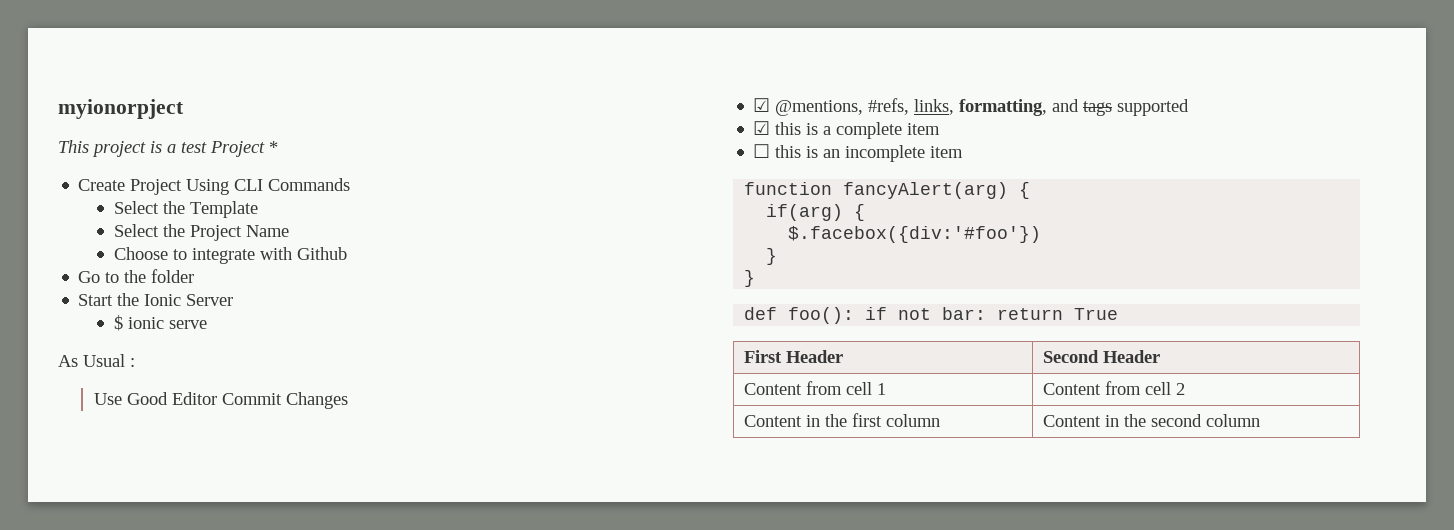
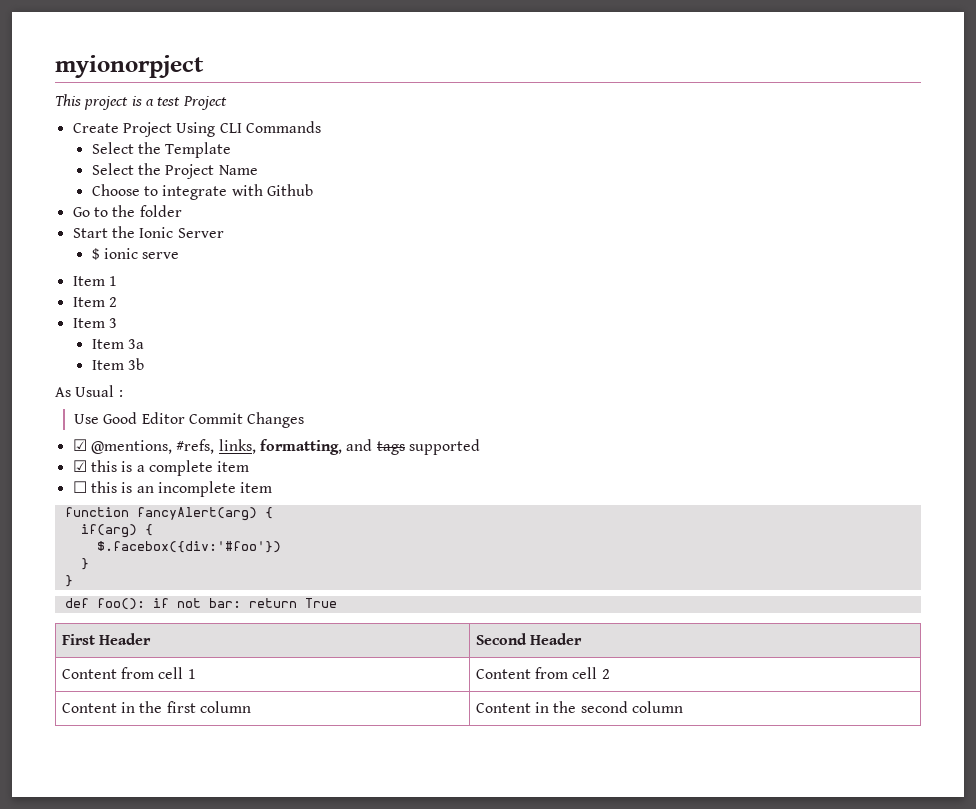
[269,141,278,153] * -> (227, 103) none
(207, 324) none -> [72,276,117,286] [72,297,117,307] [72,318,117,328] [91,339,144,349] [91,358,144,370] // Item 1 // Item 2 // Item 3 // Item 3a // Item 3b

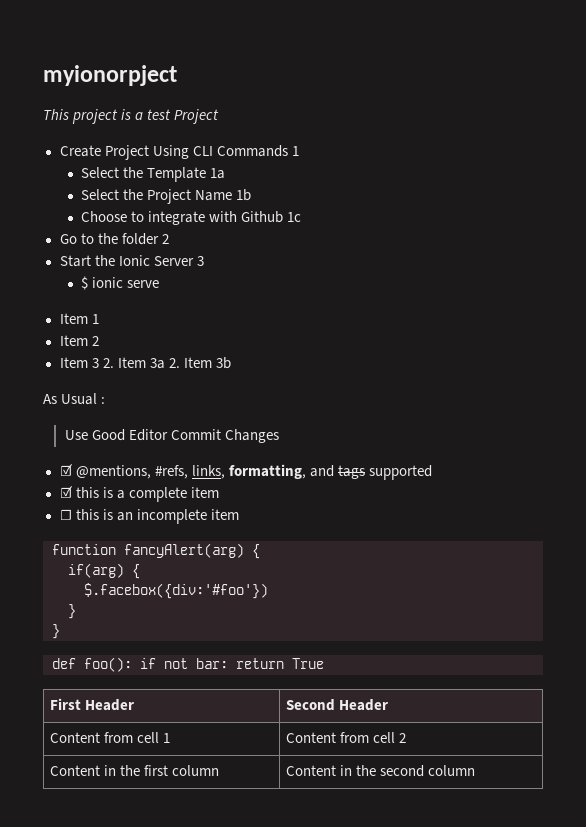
(321, 127) none -> [291,146,299,156] 1
(232, 150) none -> [210,168,226,179] 1a
(258, 170) none -> [236,189,252,201] 1b
(313, 190) none -> [287,212,302,222] 1c
(182, 211) none -> [161,234,169,244] 2
(224, 233) none -> [196,256,204,266] 3
(117, 323) // -> [102,358,114,368] 2.
(144, 344) // -> [168,358,180,368] 2.

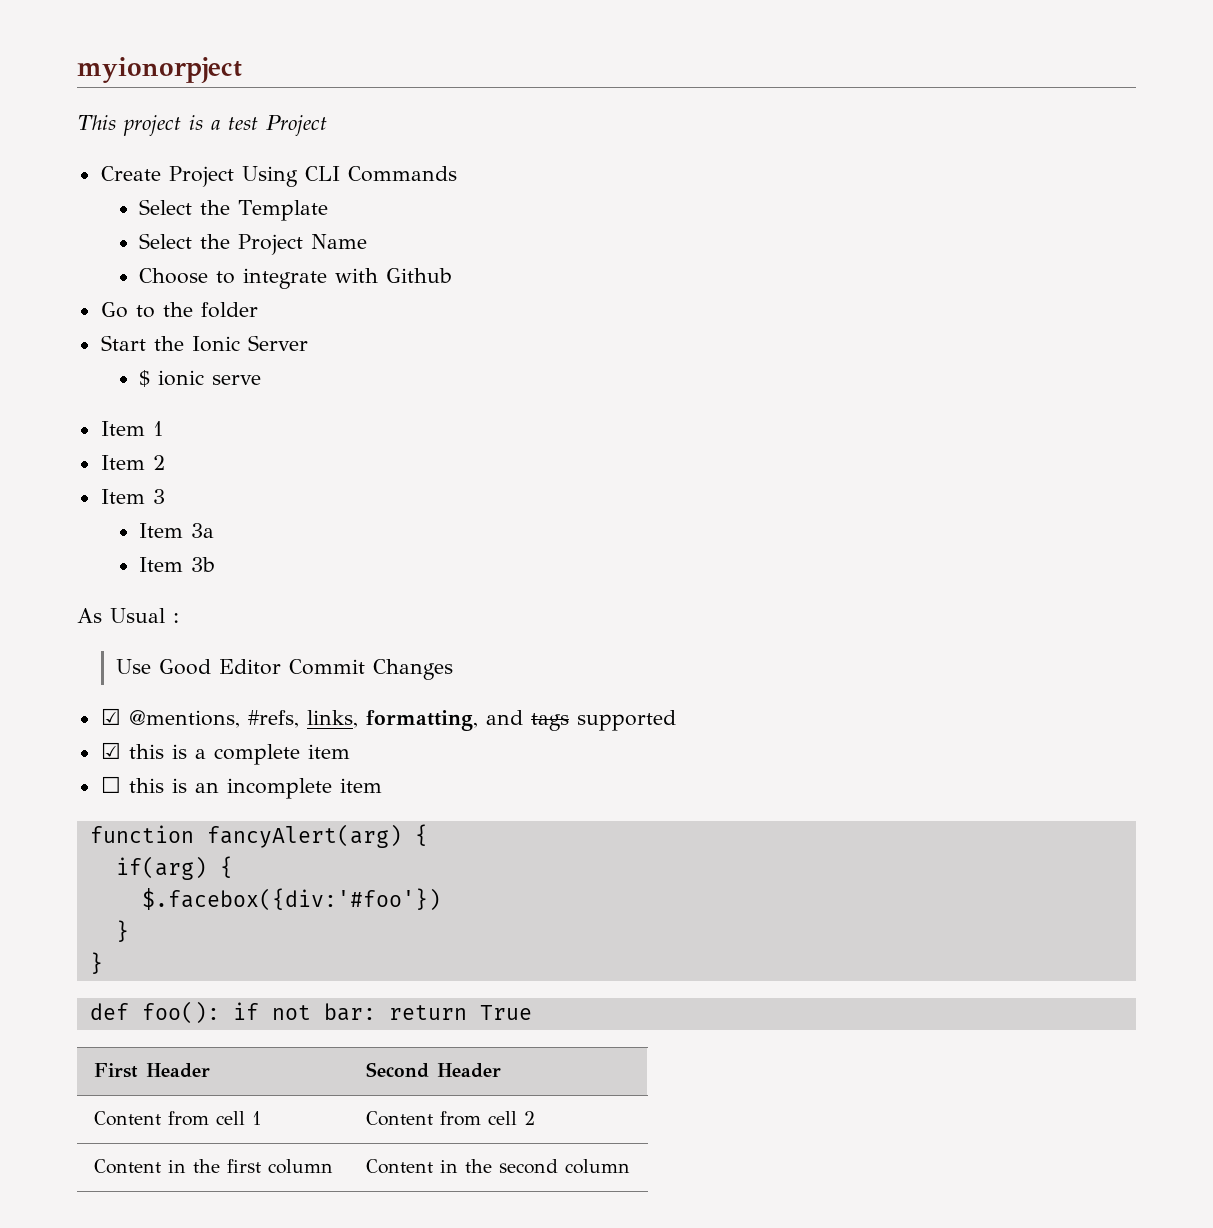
[291,146,299,156] 1 -> (457, 174) none
[210,168,226,179] 1a -> (329, 210) none
[236,189,252,201] 1b -> (368, 241) none
[287,212,302,222] 1c -> (453, 275) none
[161,234,169,244] 2 -> (258, 310) none
[196,256,204,266] 3 -> (308, 343) none
[102,358,114,368] 2. -> (165, 496) //
[168,358,180,368] 2. -> (215, 530) //

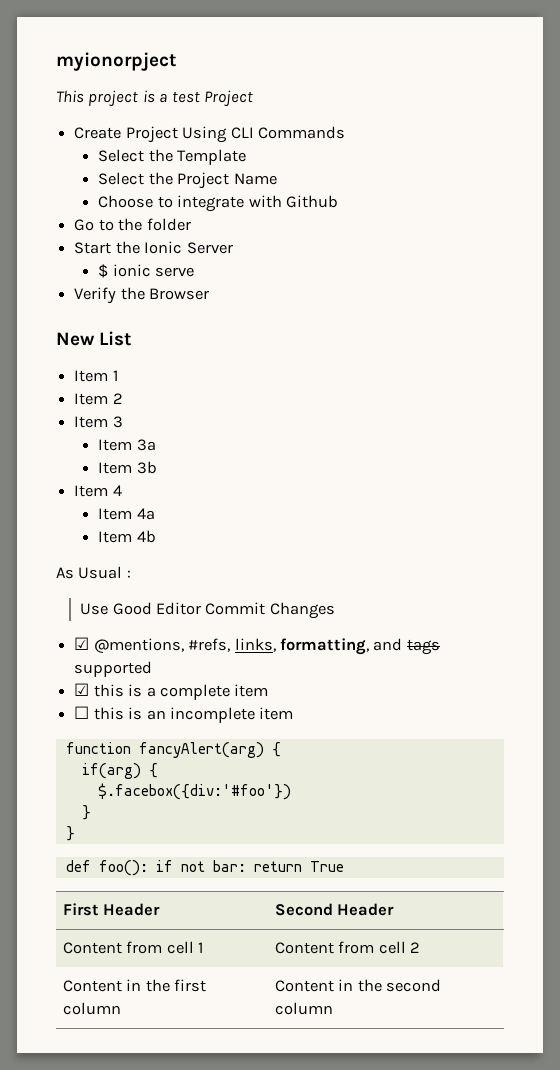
(262, 380) none -> [74,287,210,304] [56,331,133,346] // Verify the Browser // New List
(216, 564) none -> [74,485,122,497] [98,508,155,520] [98,530,156,543] // Item 4 // Item 4a // Item 4b

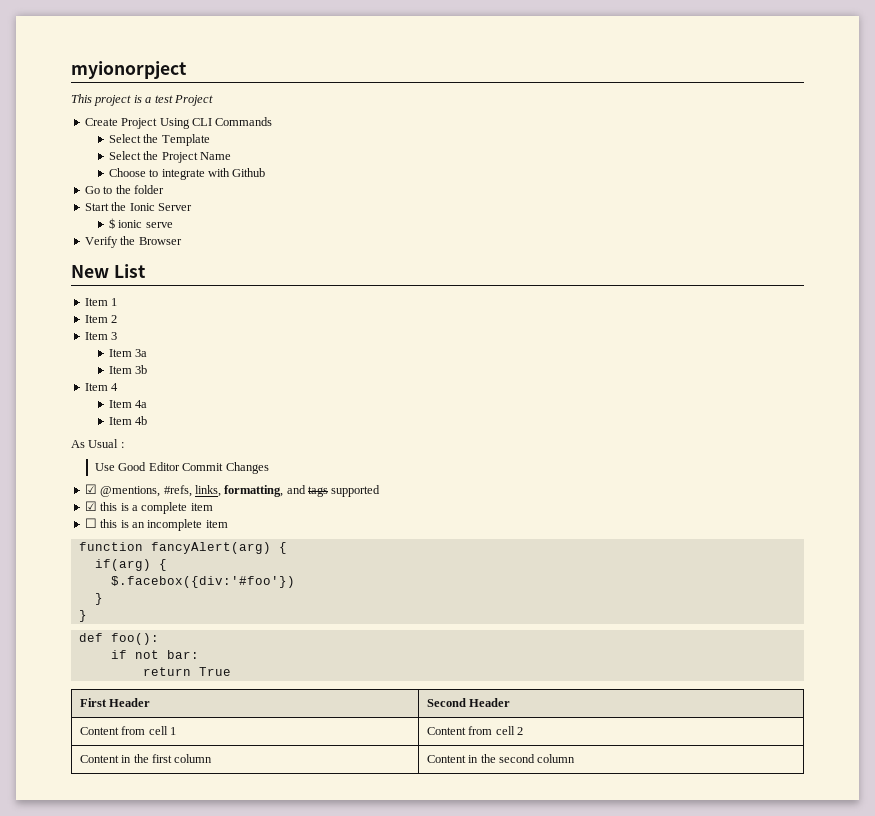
(148, 868) none -> (159, 639) //
(246, 866) none -> (199, 654) //

